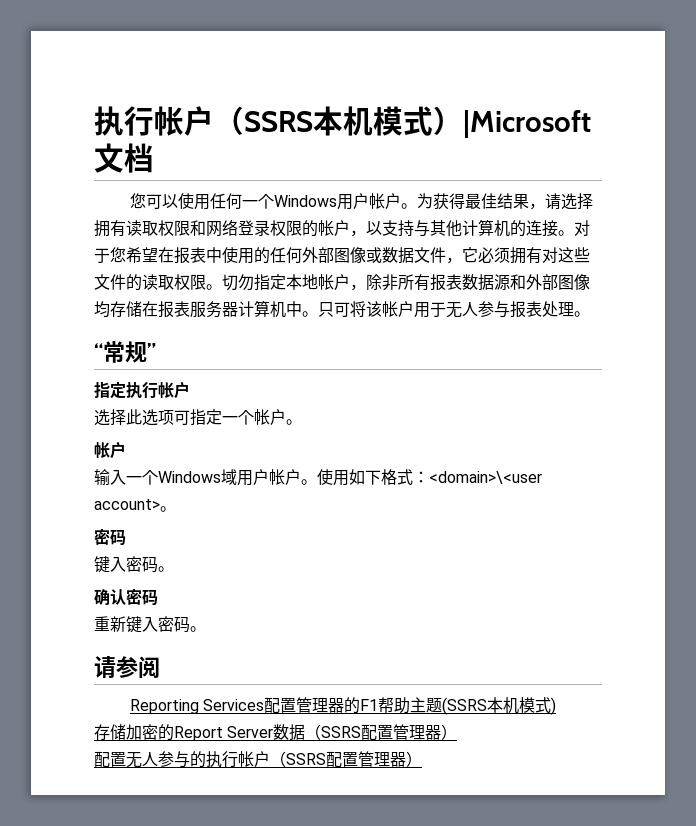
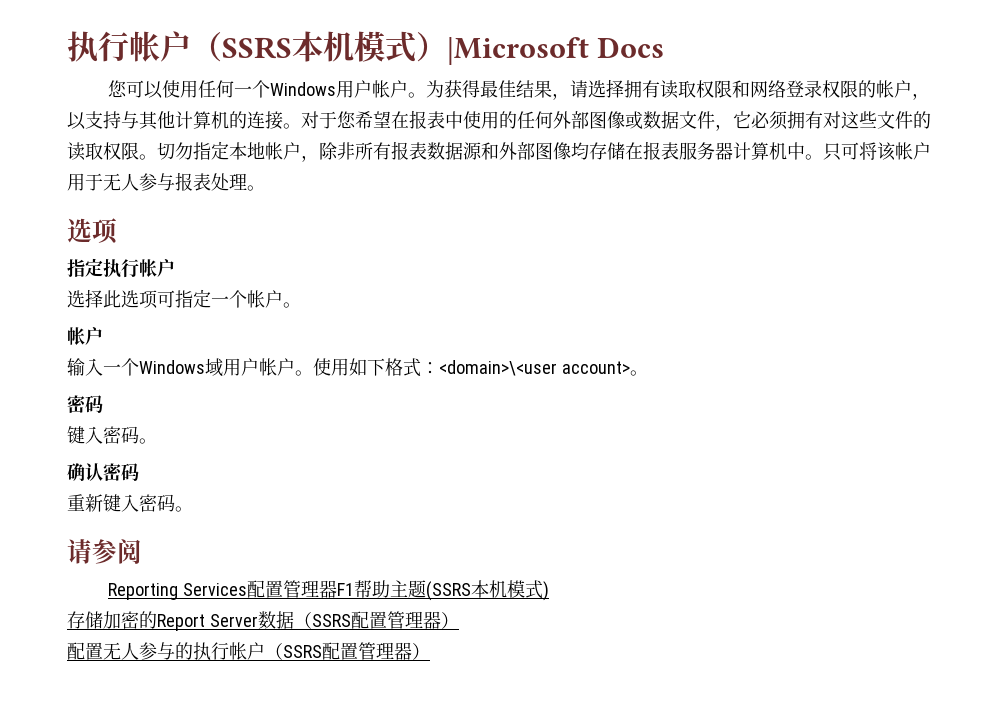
[94,143,154,173] 文档 -> [597,37,665,58] Docs
[94,341,156,363] “常规” -> [67,218,118,244] 选项
[344,697,361,714] 的 -> (338, 589) none

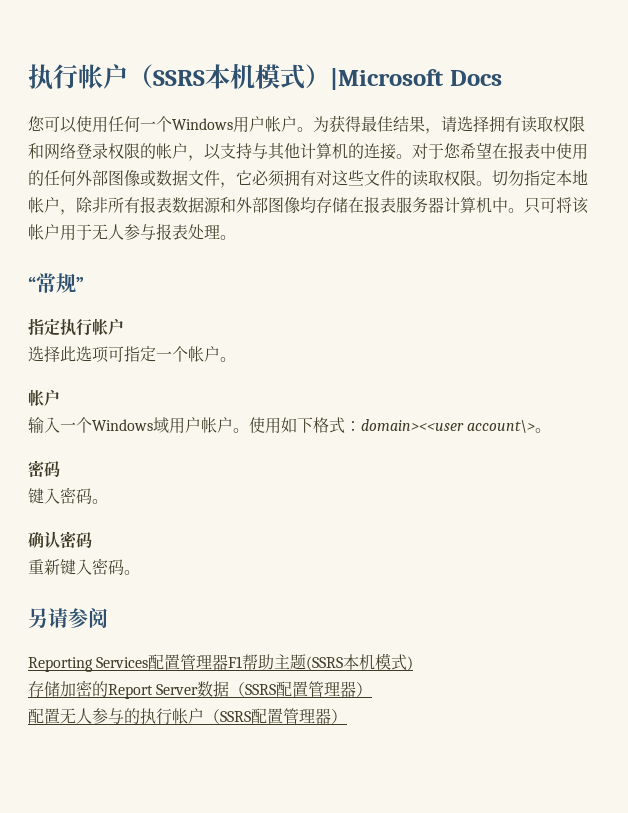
[67,218,118,244] 选项 -> [28,273,84,293] “常规”
[439,360,630,376] <domain>\<user account> -> [361,419,536,433] domain><<user account\>
(193, 509) none -> [28,608,48,628] 另

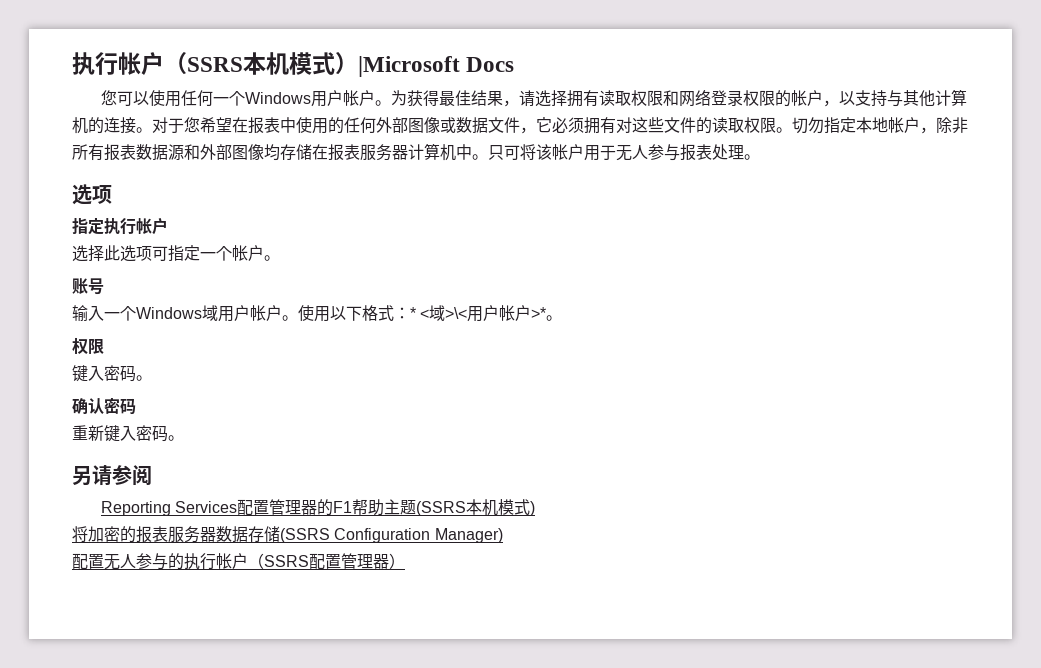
[28,273,84,293] “常规” -> [72,184,112,205] 选项
[28,389,60,407] 帐户 -> [72,278,104,295] 账号
[281,417,297,433] 如 -> [330,306,346,320] 以
[361,419,552,433] [28,460,60,478] domain><<user account\>。 // 密码 -> [410,305,563,322] [72,337,104,355] * <域>\<用户帐户>*。 // 权限
(229, 662) none -> [317,499,334,516] 的
[28,680,373,699] 存储加密的Report Server数据（SSRS配置管理器） -> [72,526,503,543] 将加密的报表服务器数据存储(SSRS Configuration Manager)

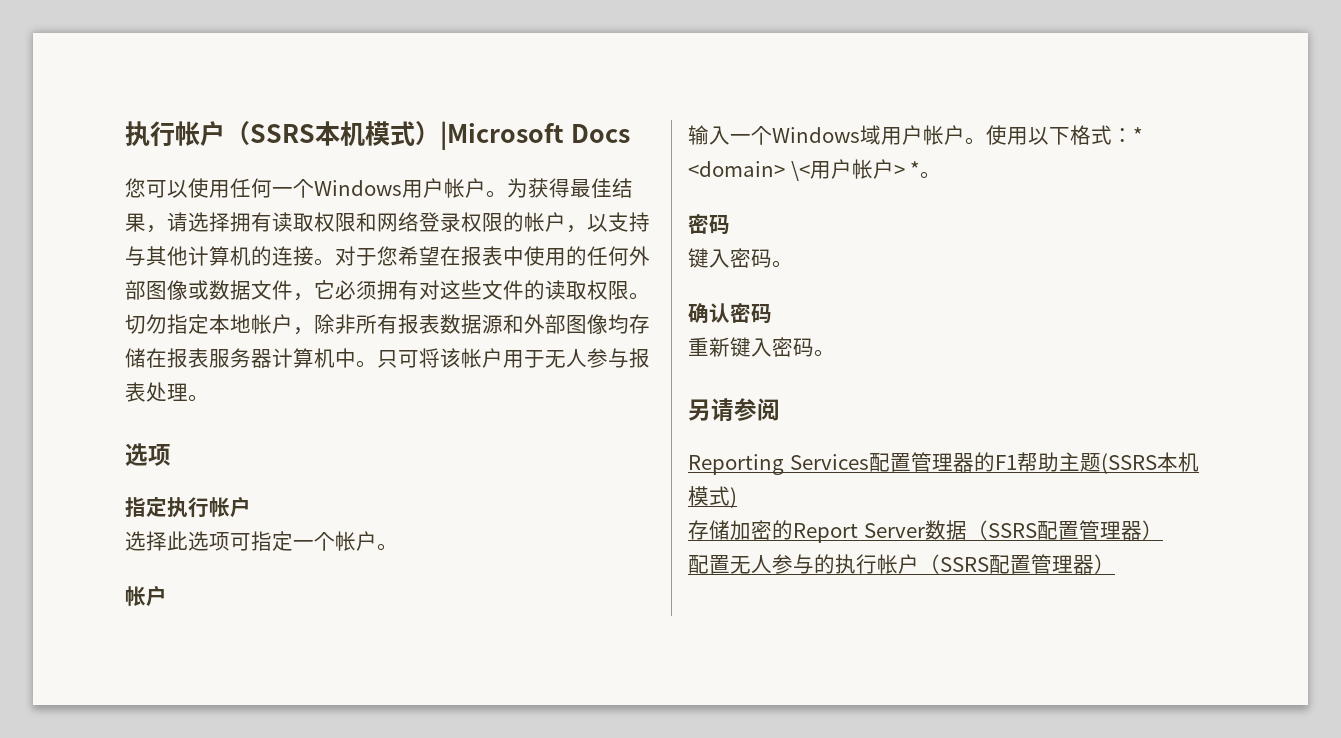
[72,278,104,295] 账号 -> [125,585,167,607] 帐户
[420,305,563,322] [72,337,104,355] <域>\<用户帐户>*。 // 权限 -> [688,159,942,181] [688,214,730,235] <domain> \<用户帐户> *。 // 密码
[72,526,503,543] 将加密的报表服务器数据存储(SSRS Configuration Manager) -> [688,520,1163,543] 存储加密的Report Server数据（SSRS配置管理器）

